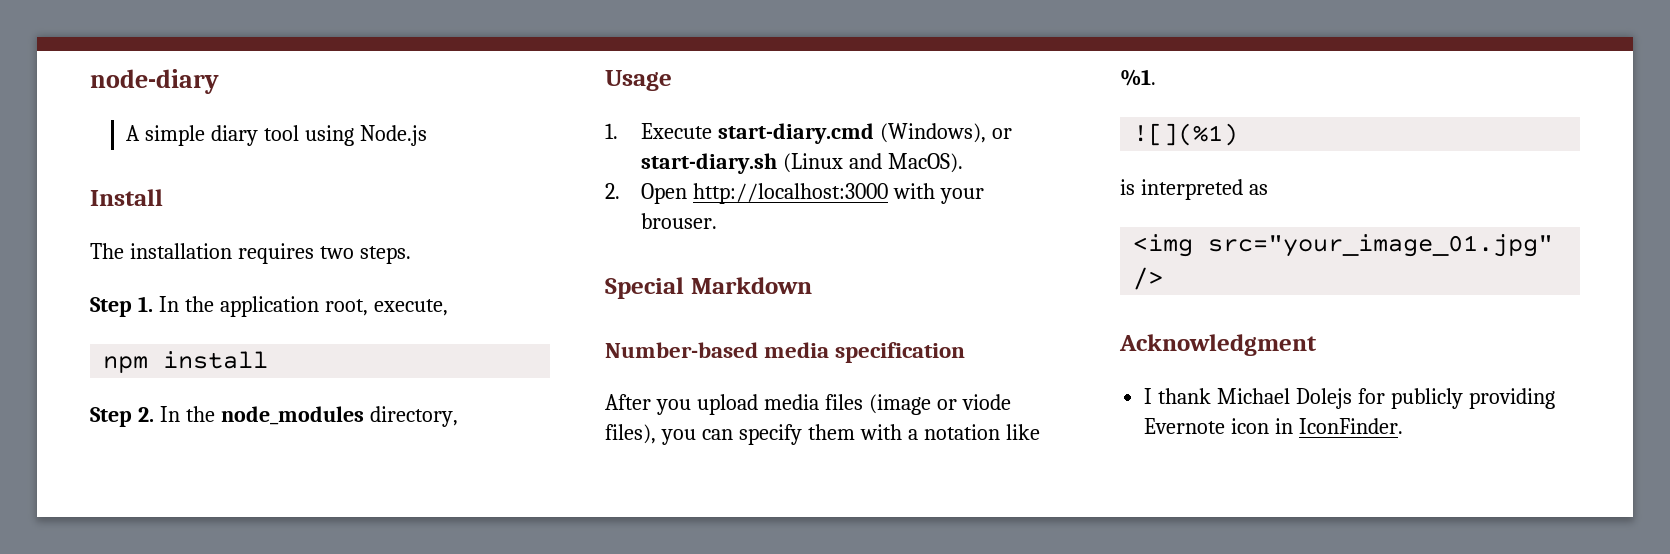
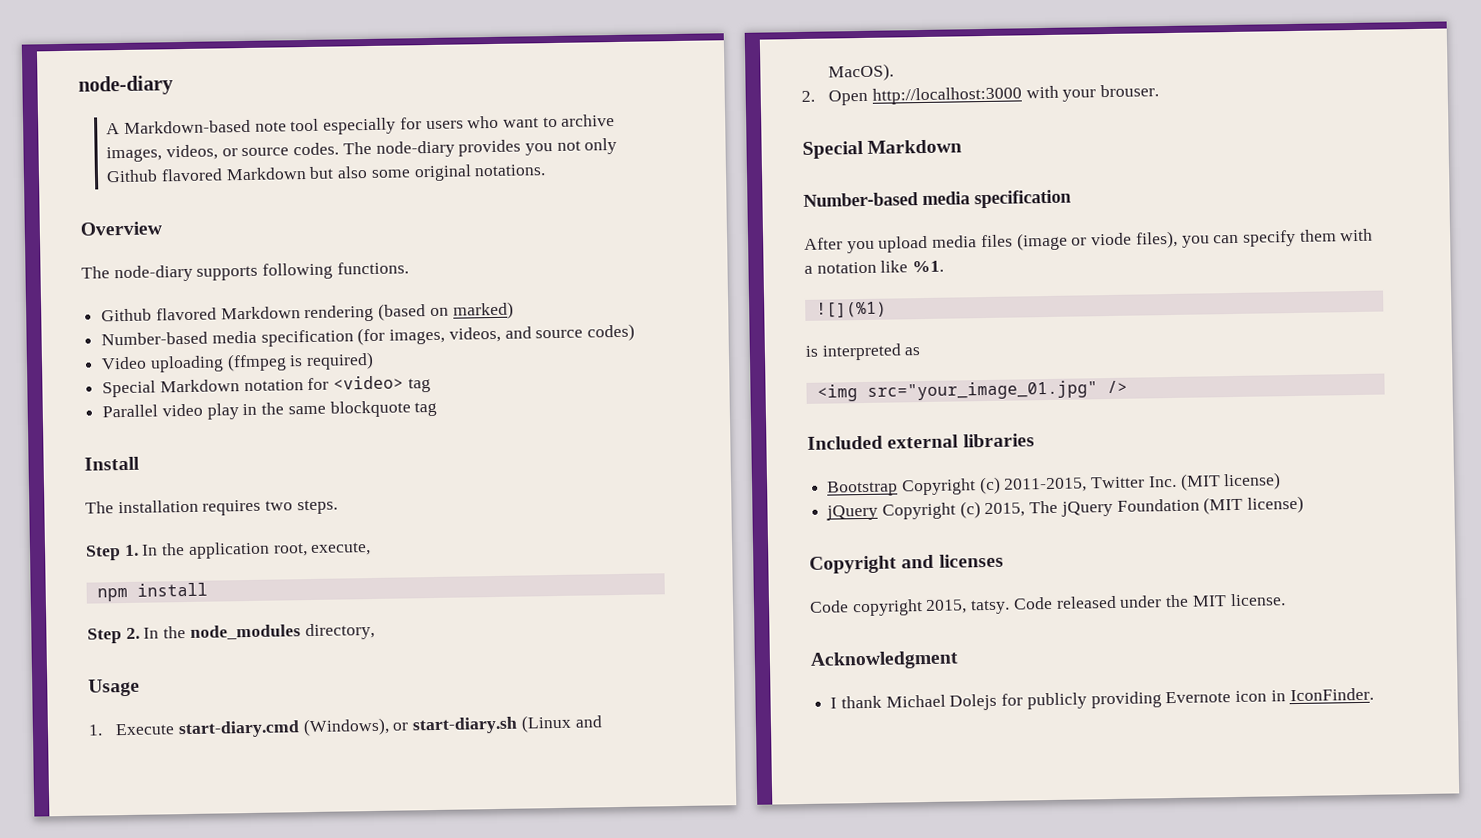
[145,125,428,146] simple diary tool using Node.js -> [123,113,616,135] [106,137,618,163] [106,164,547,183] [80,221,162,236] [81,261,409,283] [101,301,514,323] [101,323,636,347] [101,351,375,373] [102,375,431,398] [102,400,438,420] Markdown-based note tool especially for users who want to archive images, videos, or source codes. The node-diary provides you not only Github flavored Markdown but also some original notations. // Overview // The node-diary supports following functions. // Github flavored Markdown rendering (based on marked) // Number-based media specification (for images, videos, and source codes) // Video uploading (ffmpeg is required) // Special Markdown notation for <video> tag // Parallel video play in the same blockquote tag
(1164, 278) none -> [807,433,1035,450] [827,472,1282,497] [826,495,1305,521] [809,553,1004,574] [809,593,1286,617] // Included external libraries // Bootstrap Copyright (c) 2011-2015, Twitter Inc. (MIT license) // jQuery Copyright (c) 2015, The jQuery Foundation (MIT license) // Copyright and licenses // Code copyright 2015, tatsy. Code released under the MIT license.

